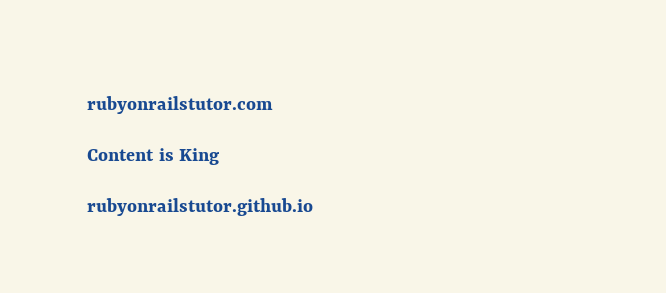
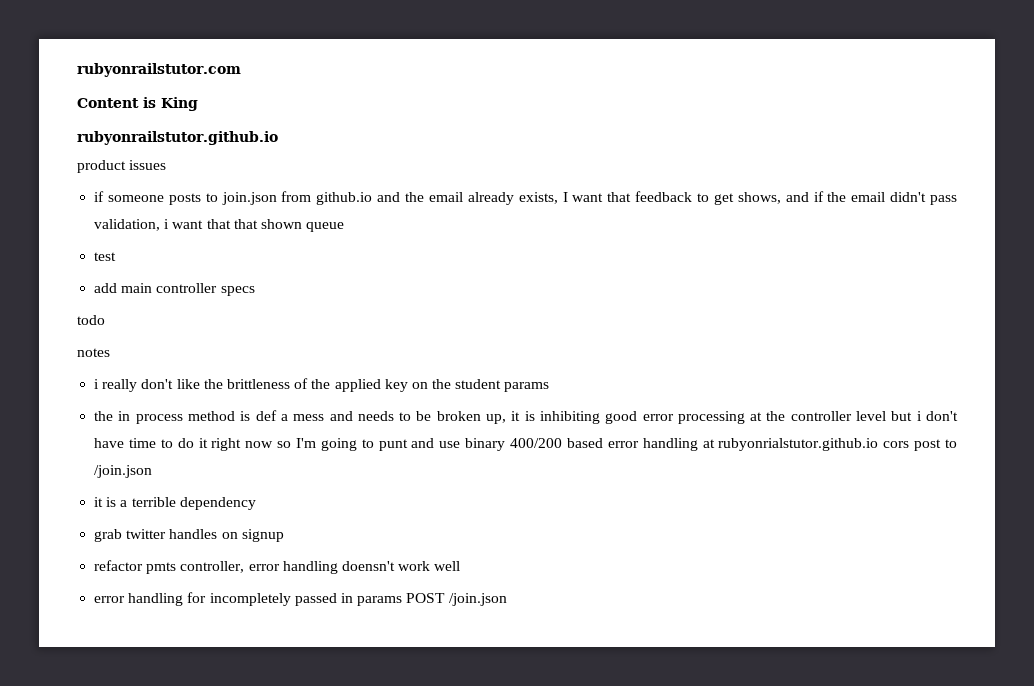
(313, 207) none -> [77,160,167,173] [94,191,958,205] [94,219,345,232] [94,252,117,261] [94,283,255,296] [77,315,105,325] [77,348,110,357] [94,378,550,392] [94,410,958,424] [94,438,958,451] [94,465,153,478] [94,497,256,510] [94,529,284,542] [94,560,461,574] [94,592,507,606] // product issues // if someone posts to join.json from github.io and the email already exists, I want that feedback to get shows, and if the email didn't pass validation, i want that that shown queue // test // add main controller specs // todo // notes // i really don't like the brittleness of the applied key on the student params // the in process method is def a mess and needs to be broken up, it is inhibiting good error processing at the controller level but i don't have time to do it right now so I'm going to punt and use binary 400/200 based error handling at rubyonrialstutor.github.io cors post to /join.json // it is a terrible dependency // grab twitter handles on signup // refactor pmts controller, error handling doensn't work well // error handling for incompletely passed in params POST /join.json

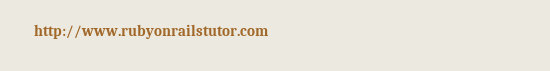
[77,63,241,77] [77,97,198,111] [77,131,278,145] [77,160,167,173] [94,191,958,205] [94,219,345,232] [94,252,117,261] [94,283,255,296] [77,315,105,325] [77,348,110,357] [94,378,550,392] [94,410,958,424] [94,438,958,451] [94,465,153,478] [94,497,256,510] [94,529,284,542] [94,560,461,574] [94,592,507,606] rubyonrailstutor.com // Content is King // rubyonrailstutor.github.io // product issues // if someone posts to join.json from github.io and the email already exists, I want that feedback to get shows, and if the email didn't pass validation, i want that that shown queue // test // add main controller specs // todo // notes // i really don't like the brittleness of the applied key on the student params // the in process method is def a mess and needs to be broken up, it is inhibiting good error processing at the controller level but i don't have time to do it right now so I'm going to punt and use binary 400/200 based error handling at rubyonrialstutor.github.io cors post to /join.json // it is a terrible dependency // grab twitter handles on signup // refactor pmts controller, error handling doensn't work well // error handling for incompletely passed in params POST /join.json -> [34,24,269,39] http://www.rubyonrailstutor.com

